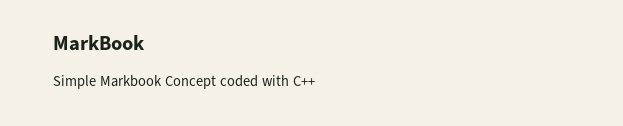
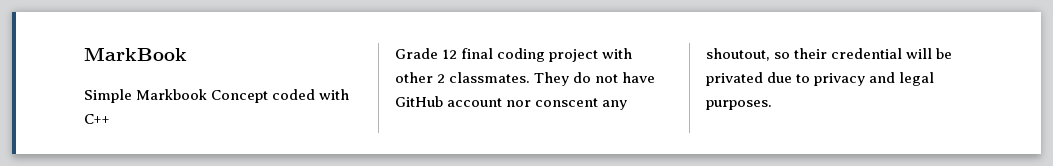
(315, 81) none -> [395,48,633,62] [395,72,656,86] [395,96,628,110] [706,48,953,61] [706,72,935,86] [706,100,772,110] // Grade 12 final coding project with other 2 classmates. They do not have GitHub account nor conscent any shoutout, so their credential will be privated due to privacy and legal purposes.

